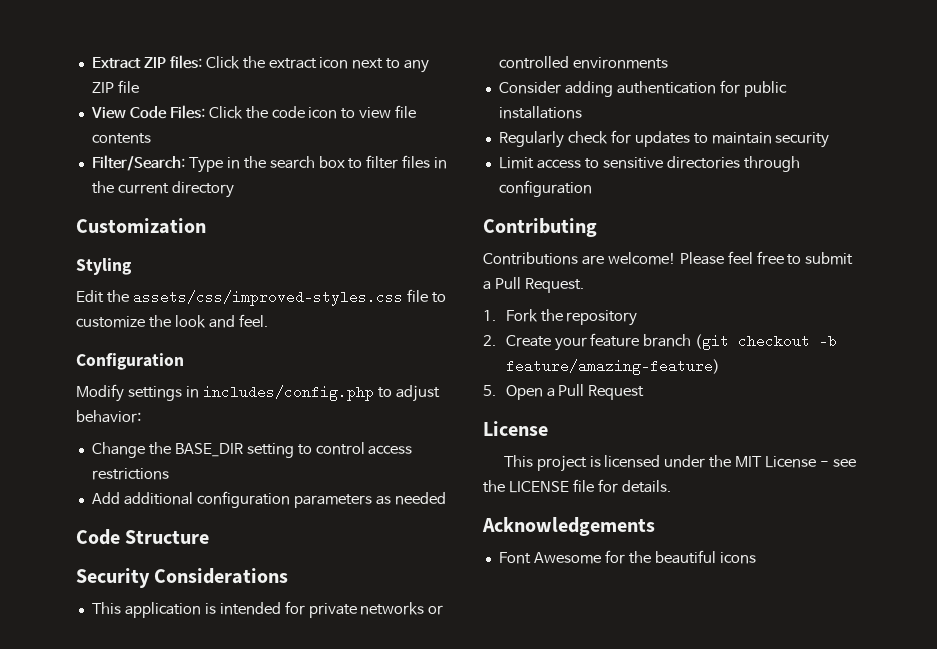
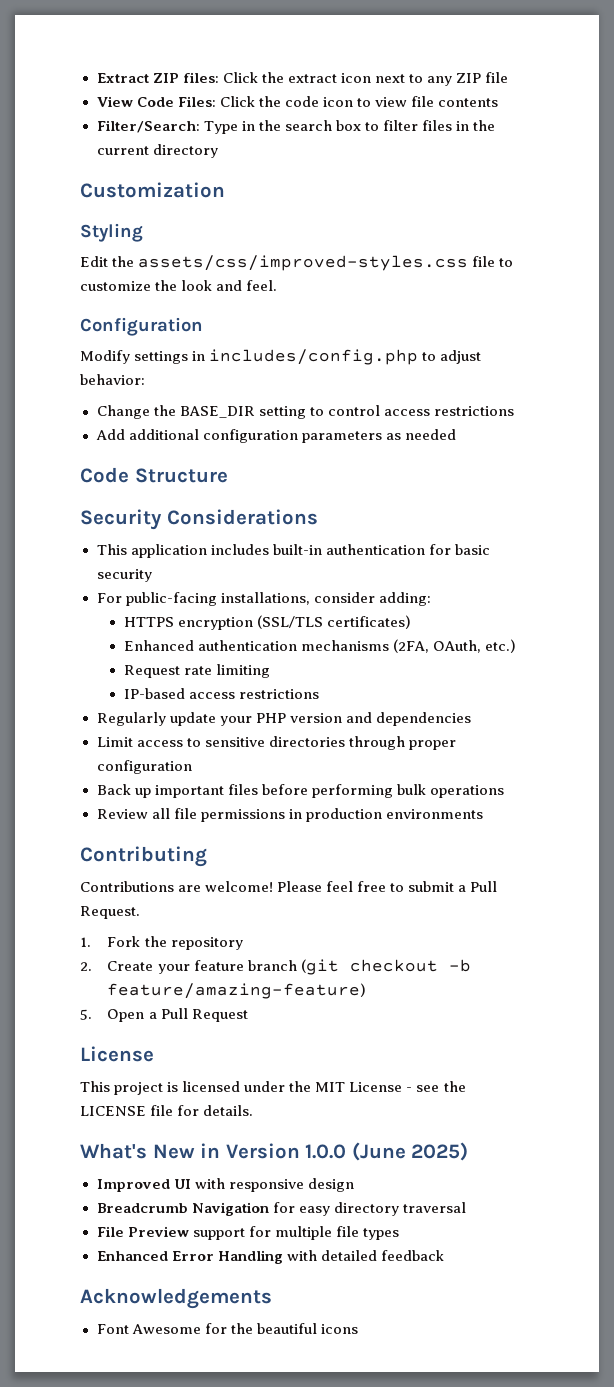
[204,601,444,618] [498,56,668,69] [498,80,787,97] [498,106,582,119] [498,130,830,148] is intended for private networks or controlled environments // Consider adding authentication for public installations // Regularly check for updates to maintain security -> [210,544,490,555] [96,569,152,582] [96,592,431,606] [123,615,412,630] [123,639,517,653] [123,664,271,678] [123,688,320,699] [96,712,471,726] includes built-in authentication for basic security // For public-facing installations, consider adding: // HTTPS encryption (SSL/TLS certificates) // Enhanced authentication mechanisms (2FA, OAuth, etc.) // Request rate limiting // IP-based access restrictions // Regularly update your PHP version and dependencies
[498,180,592,197] configuration -> [408,740,456,750] [96,760,192,774] [96,784,504,798] [96,808,483,822] proper configuration // Back up important files before performing bulk operations // Review all file permissions in production environments
(671, 486) none -> [80,1142,469,1161] [96,1178,354,1192] [96,1202,466,1216] [96,1226,399,1240] [96,1250,444,1264] // What's New in Version 1.0.0 (June 2025) // Improved UI with responsive design // Breadcrumb Navigation for easy directory traversal // File Preview support for multiple file types // Enhanced Error Handling with detailed feedback

